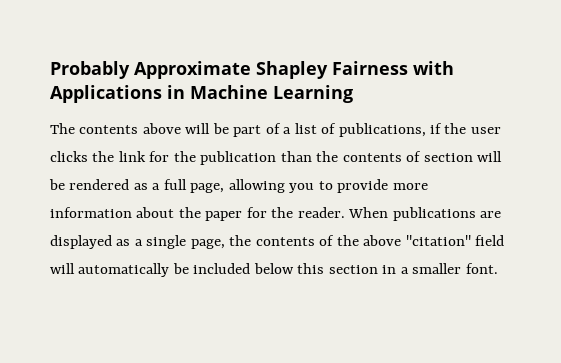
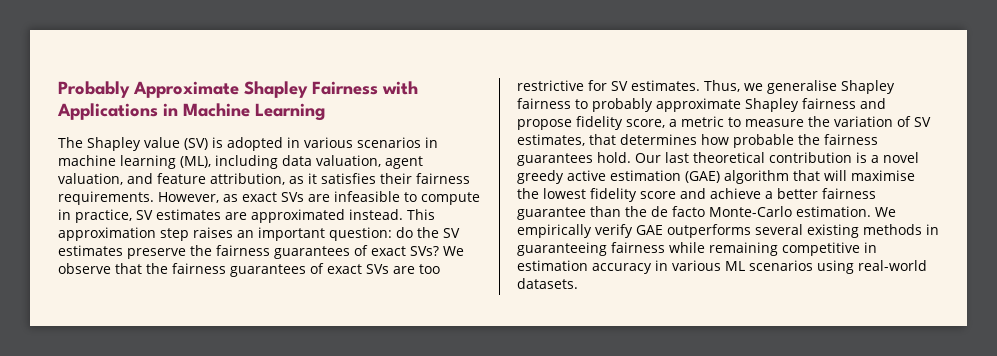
[79,123,501,137] [50,151,503,165] [49,179,428,193] [50,207,502,221] [50,235,505,249] [50,263,498,277] contents above will be part of a list of publications, if the user clicks the link for the publication than the contents of section will be rendered as a full page, allowing you to provide more information about the paper for the reader. When publications are displayed as a single page, the contents of the above "citation" field will automatically be included below this section in a smaller font. -> [87,137,438,151] [58,155,423,169] [58,173,470,185] [58,191,480,205] [58,209,435,223] [58,227,460,241] [58,245,464,259] [58,263,440,277] [517,80,895,94] [517,98,886,112] [517,116,931,130] [517,134,878,148] [517,152,919,166] [517,170,915,184] [517,188,876,202] [517,206,896,220] [517,224,939,238] [517,242,877,256] [517,260,927,274] [517,278,578,289] Shapley value (SV) is adopted in various scenarios in machine learning (ML), including data valuation, agent valuation, and feature attribution, as it satisfies their fairness requirements. However, as exact SVs are infeasible to compute in practice, SV estimates are approximated instead. This approximation step raises an important question: do the SV estimates preserve the fairness guarantees of exact SVs? We observe that the fairness guarantees of exact SVs are too restrictive for SV estimates. Thus, we generalise Shapley fairness to probably approximate Shapley fairness and propose fidelity score, a metric to measure the variation of SV estimates, that determines how probable the fairness guarantees hold. Our last theoretical contribution is a novel greedy active estimation (GAE) algorithm that will maximise the lowest fidelity score and achieve a better fairness guarantee than the de facto Monte-Carlo estimation. We empirically verify GAE outperforms several existing methods in guaranteeing fairness while remaining competitive in estimation accuracy in various ML scenarios using real-world datasets.

